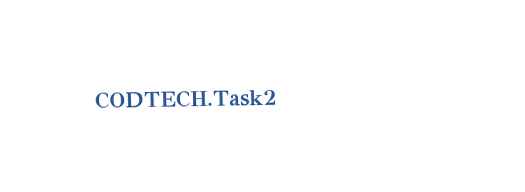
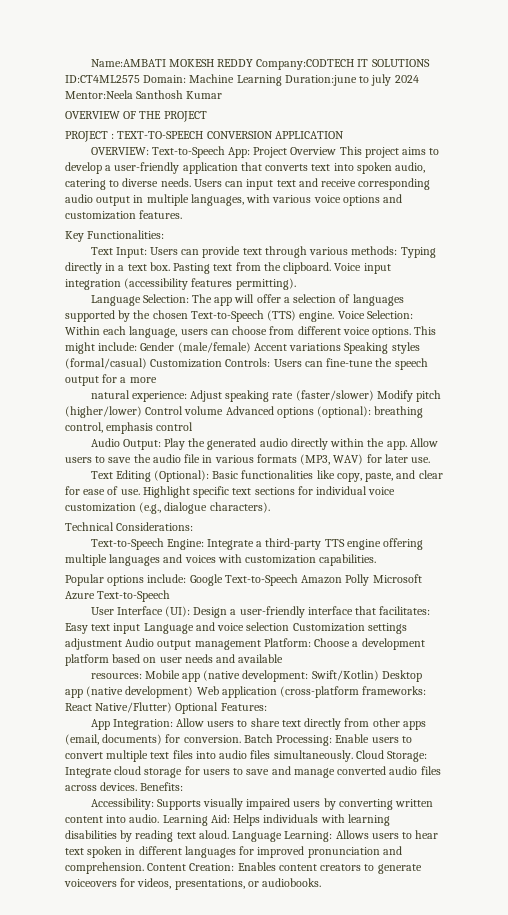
[94,88,277,109] CODTECH.Task2 -> [90,59,430,70] [65,74,419,86] [65,90,223,99] [65,111,207,122] [65,131,344,142] [90,146,440,158] [65,162,426,174] [65,178,431,190] [65,194,403,206] [65,210,183,220] [65,230,165,242] [90,246,436,258] [65,262,391,274] [65,278,296,290] [90,294,404,306] [65,310,413,322] [65,326,437,338] [65,342,420,354] [65,358,428,370] [65,374,157,386] [90,390,442,402] [65,406,424,418] [65,422,194,434] [90,438,438,450] [65,454,431,465] [90,470,443,482] [65,486,396,498] [65,502,270,514] [65,522,194,531] [90,538,424,550] [65,554,377,566] [65,574,422,586] [65,590,171,602] [90,606,431,618] [65,622,407,634] [65,638,425,650] [65,654,284,666] [90,670,422,682] [65,686,427,698] [65,702,267,714] [90,718,426,730] [65,734,412,746] [65,750,428,762] [65,766,441,778] [65,782,184,791] [90,798,434,810] [65,814,390,826] [65,830,439,842] [65,846,402,858] [65,862,422,874] [64,878,322,890] Name:AMBATI MOKESH REDDY Company:CODTECH IT SOLUTIONS ID:CT4ML2575 Domain: Machine Learning Duration:june to july 2024 Mentor:Neela Santhosh Kumar // OVERVIEW OF THE PROJECT // PROJECT : TEXT-TO-SPEECH CONVERSION APPLICATION // OVERVIEW: Text-to-Speech App: Project Overview This project aims to develop a user-friendly application that converts text into spoken audio, catering to diverse needs. Users can input text and receive corresponding audio output in multiple languages, with various voice options and customization features. // Key Functionalities: // Text Input: Users can provide text through various methods: Typing directly in a text box. Pasting text from the clipboard. Voice input integration (accessibility features permitting). // Language Selection: The app will offer a selection of languages supported by the chosen Text-to-Speech (TTS) engine. Voice Selection: Within each language, users can choose from different voice options. This might include: Gender (male/female) Accent variations Speaking styles (formal/casual) Customization Controls: Users can fine-tune the speech output for a more // natural experience: Adjust speaking rate (faster/slower) Modify pitch (higher/lower) Control volume Advanced options (optional): breathing control, emphasis control // Audio Output: Play the generated audio directly within the app. Allow users to save the audio file in various formats (MP3, WAV) for later use. // Text Editing (Optional): Basic functionalities like copy, paste, and clear for ease of use. Highlight specific text sections for individual voice customization (e.g., dialogue characters). // Technical Considerations: // Text-to-Speech Engine: Integrate a third-party TTS engine offering multiple languages and voices with customization capabilities. // Popular options include: Google Text-to-Speech Amazon Polly Microsoft Azure Text-to-Speech // User Interface (UI): Design a user-friendly interface that facilitates: Easy text input Language and voice selection Customization settings adjustment Audio output management Platform: Choose a development platform based on user needs and available // resources: Mobile app (native development: Swift/Kotlin) Desktop app (native development) Web application (cross-platform frameworks: React Native/Flutter) Optional Features: // App Integration: Allow users to share text directly from other apps (email, documents) for conversion. Batch Processing: Enable users to convert multiple text files into audio files simultaneously. Cloud Storage: Integrate cloud storage for users to save and manage converted audio files across devices. Benefits: // Accessibility: Supports visually impaired users by converting written content into audio. Learning Aid: Helps individuals with learning disabilities by reading text aloud. Language Learning: Allows users to hear text spoken in different languages for improved pronunciation and comprehension. Content Creation: Enables content creators to generate voiceovers for videos, presentations, or audiobooks.

